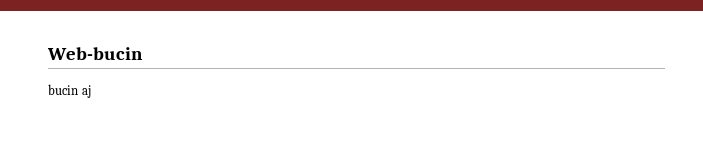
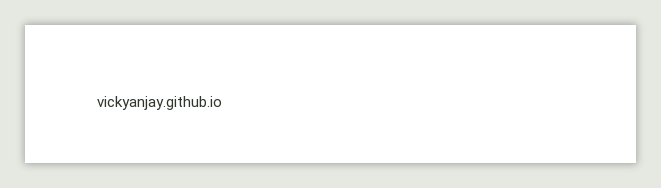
[47,47,143,60] [48,84,91,98] Web-bucin // bucin aj -> [97,96,222,110] vickyanjay.github.io

